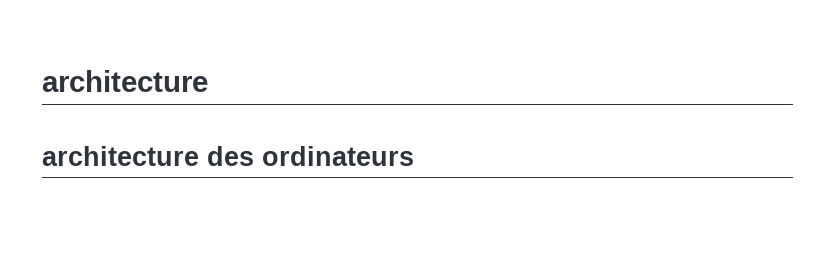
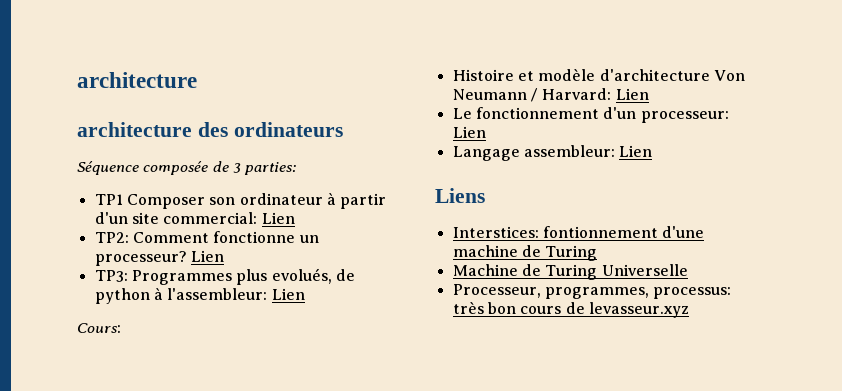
(414, 156) none -> [77,161,297,175] [94,192,387,209] [94,212,295,224] [94,231,319,243] [94,250,224,266] [94,268,355,285] [94,287,305,304] [77,323,121,333] [452,69,745,81] [452,88,649,102] [452,107,729,123] [452,126,486,138] [452,145,653,161] [435,188,485,203] [452,226,705,238] [452,245,598,261] [452,264,688,280] [452,284,732,299] [452,302,689,318] // Séquence composée de 3 parties: // TP1 Composer son ordinateur à partir d'un site commercial: Lien // TP2: Comment fonctionne un processeur? Lien // TP3: Programmes plus evolués, de python à l'assembleur: Lien // Cours: // Histoire et modèle d'architecture Von Neumann / Harvard: Lien // Le fonctionnement d'un processeur: Lien // Langage assembleur: Lien // Liens // Interstices: fontionnement d'une machine de Turing // Machine de Turing Universelle // Processeur, programmes, processus: très bon cours de levasseur.xyz

